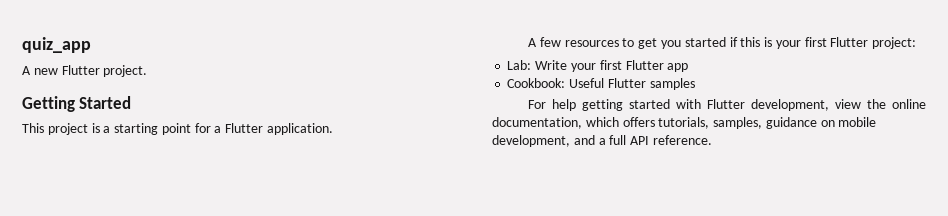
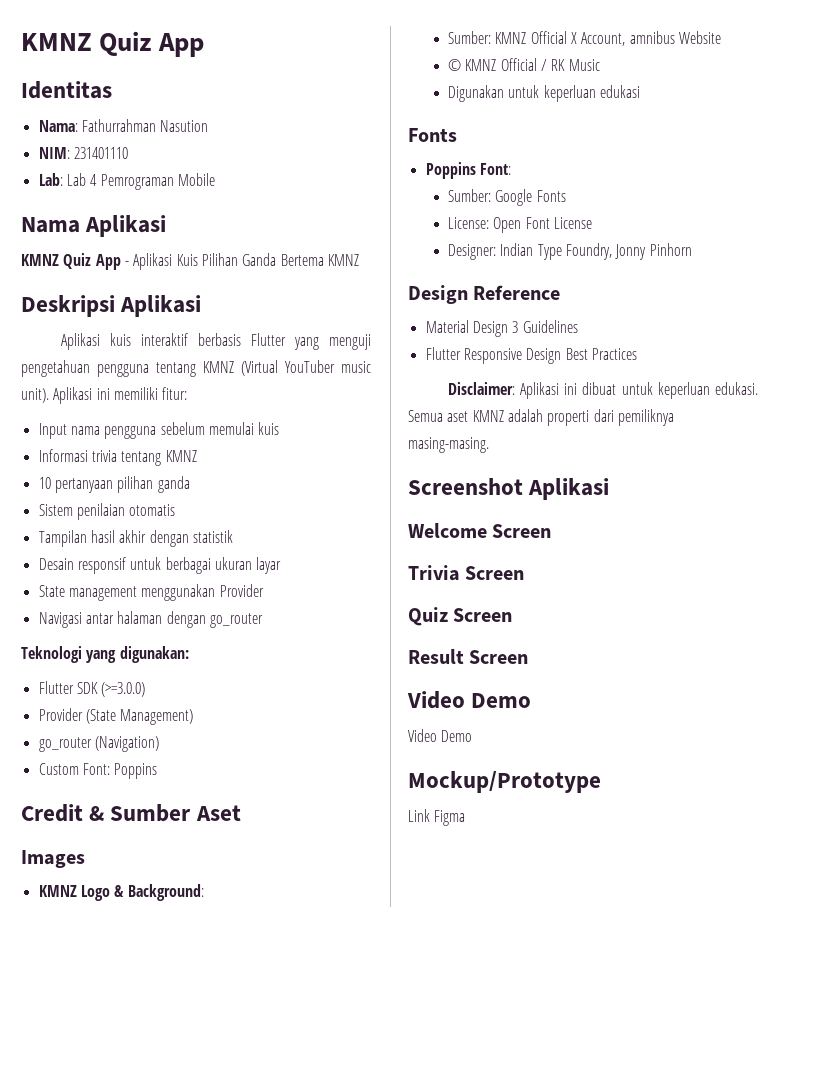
[22,37,91,53] [22,65,148,77] [22,96,132,112] [22,123,334,135] [528,37,917,49] [507,60,689,72] [507,78,695,90] [528,99,926,111] [492,117,877,129] [492,135,712,147] quiz_app // A new Flutter project. // Getting Started // This project is a starting point for a Flutter application. // A few resources to get you started if this is your first Flutter project: // Lab: Write your first Flutter app // Cookbook: Useful Flutter samples // For help getting started with Flutter development, view the online documentation, which offers tutorials, samples, guidance on mobile development, and a full API reference. -> [21,31,204,57] [21,81,112,99] [38,119,209,132] [38,147,128,159] [38,173,215,190] [21,215,167,237] [21,253,359,270] [21,295,202,317] [60,333,371,350] [21,360,371,377] [21,387,188,404] [38,422,280,439] [38,449,197,466] [38,476,190,493] [38,503,176,520] [38,530,233,547] [38,557,282,574] [38,584,264,601] [38,611,263,628] [21,646,189,663] [38,681,146,697] [38,708,194,725] [38,736,159,752] [38,763,158,779] [21,804,241,822] [21,850,85,868] [38,884,204,901] [448,31,721,46] [448,58,600,71] [448,85,640,102] [408,128,457,142] [425,162,511,179] [448,189,566,206] [448,217,592,233] [448,243,692,260] [408,285,561,304] [425,320,578,337] [425,347,637,364] [447,382,758,399] [408,409,674,426] [408,437,489,453] [408,478,610,500] [408,523,552,538] [408,565,525,581] [408,607,513,626] [408,649,529,664] [407,691,532,709] [408,729,473,742] [408,771,601,793] [408,809,466,826] KMNZ Quiz App // Identitas // Nama: Fathurrahman Nasution // NIM: 231401110 // Lab: Lab 4 Pemrograman Mobile // Nama Aplikasi // KMNZ Quiz App - Aplikasi Kuis Pilihan Ganda Bertema KMNZ // Deskripsi Aplikasi // Aplikasi kuis interaktif berbasis Flutter yang menguji pengetahuan pengguna tentang KMNZ (Virtual YouTuber music unit). Aplikasi ini memiliki fitur: // Input nama pengguna sebelum memulai kuis // Informasi trivia tentang KMNZ // 10 pertanyaan pilihan ganda // Sistem penilaian otomatis // Tampilan hasil akhir dengan statistik // Desain responsif untuk berbagai ukuran layar // State management menggunakan Provider // Navigasi antar halaman dengan go_router // Teknologi yang digunakan: // Flutter SDK (>=3.0.0) // Provider (State Management) // go_router (Navigation) // Custom Font: Poppins // Credit & Sumber Aset // Images // KMNZ Logo & Background: // Sumber: KMNZ Official X Account, amnibus Website // © KMNZ Official / RK Music // Digunakan untuk keperluan edukasi // Fonts // Poppins Font: // Sumber: Google Fonts // License: Open Font License // Designer: Indian Type Foundry, Jonny Pinhorn // Design Reference // Material Design 3 Guidelines // Flutter Responsive Design Best Practices // Disclaimer: Aplikasi ini dibuat untuk keperluan edukasi. Semua aset KMNZ adalah properti dari pemiliknya masing-masing. // Screenshot Aplikasi // Welcome Screen // Trivia Screen // Quiz Screen // Result Screen // Video Demo // Video Demo // Mockup/Prototype // Link Figma

